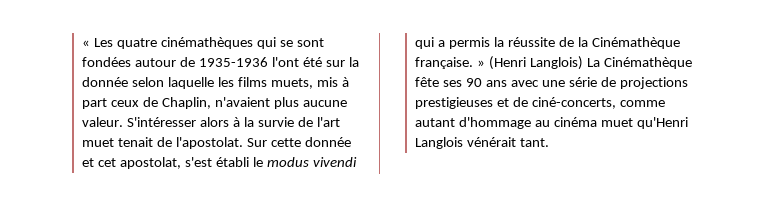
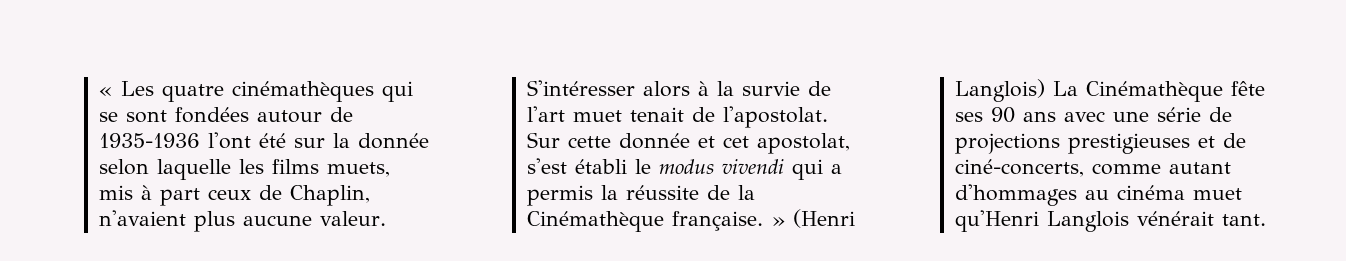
[459,117,532,129] d'hommage -> [955,184,1078,206] d'hommages

